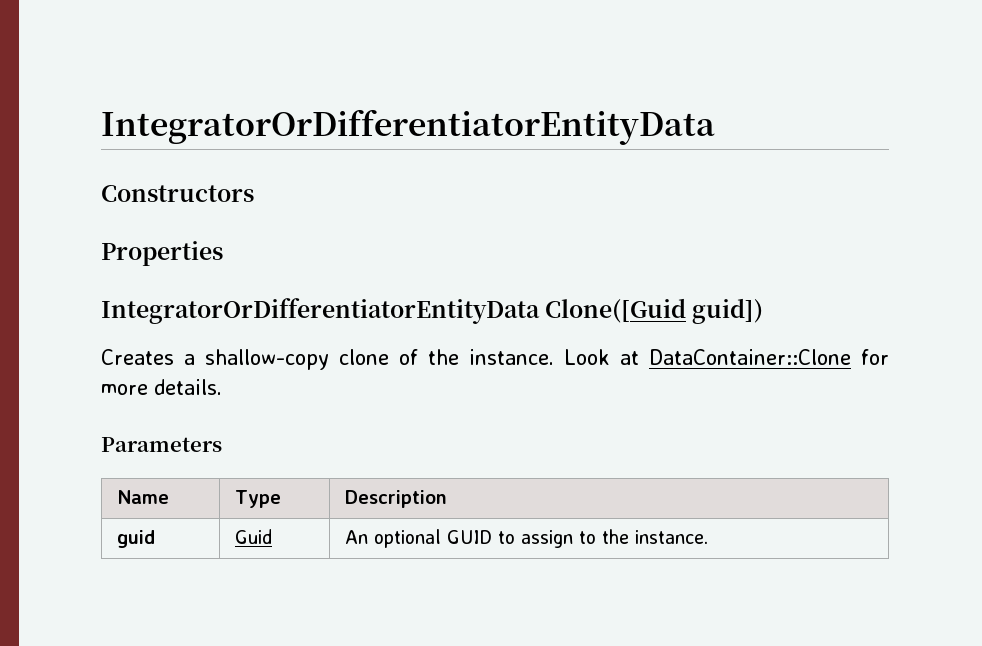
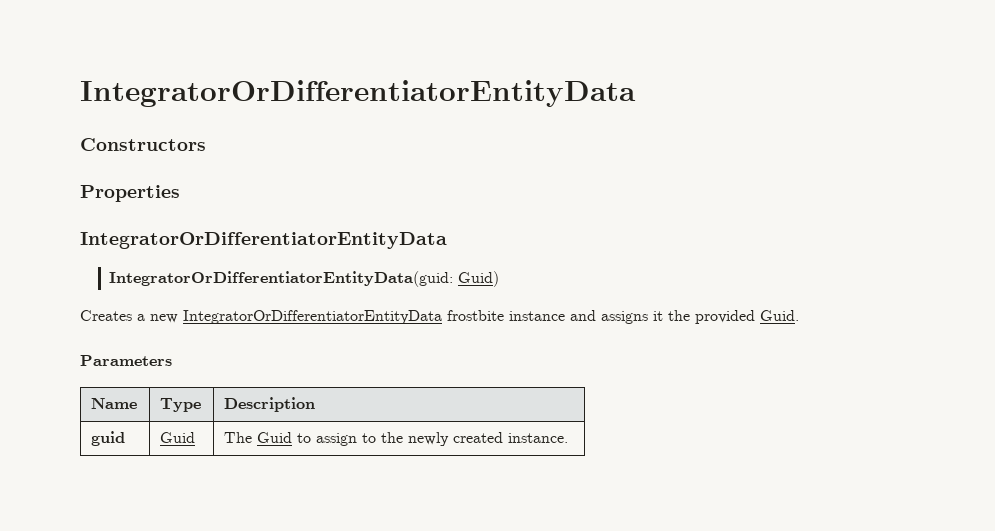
[545,298,764,324] Clone([Guid guid]) -> [109,271,500,287] // IntegratorOrDifferentiatorEntityData(guid: Guid)
[205,349,889,370] [101,379,222,395] shallow-copy clone of the instance. Look at DataContainer::Clone for more details. -> [150,310,799,324] new IntegratorOrDifferentiatorEntityData frostbite instance and assigns it the provided Guid.
[345,529,493,548] An optional GUID -> [224,432,293,443] The Guid
(630, 536) none -> [408,432,504,446] newly created

